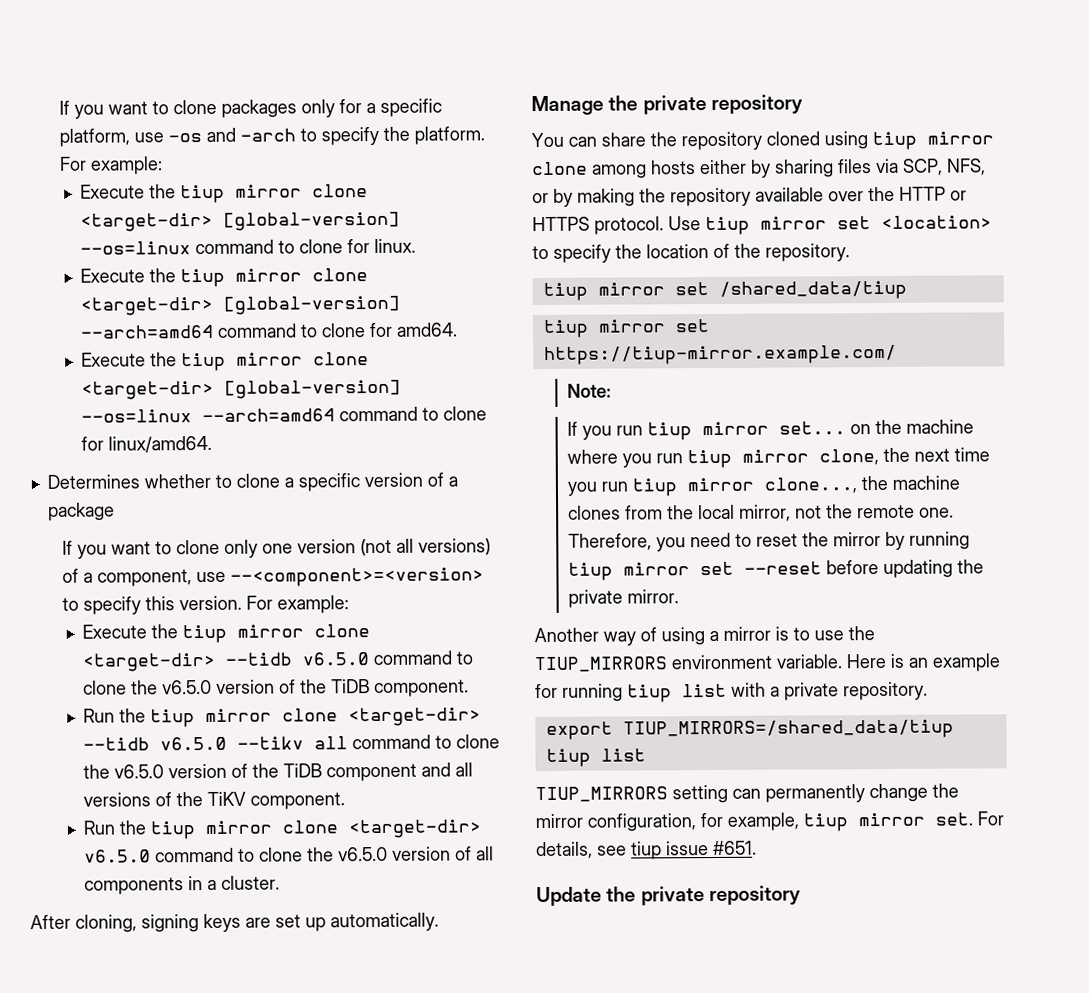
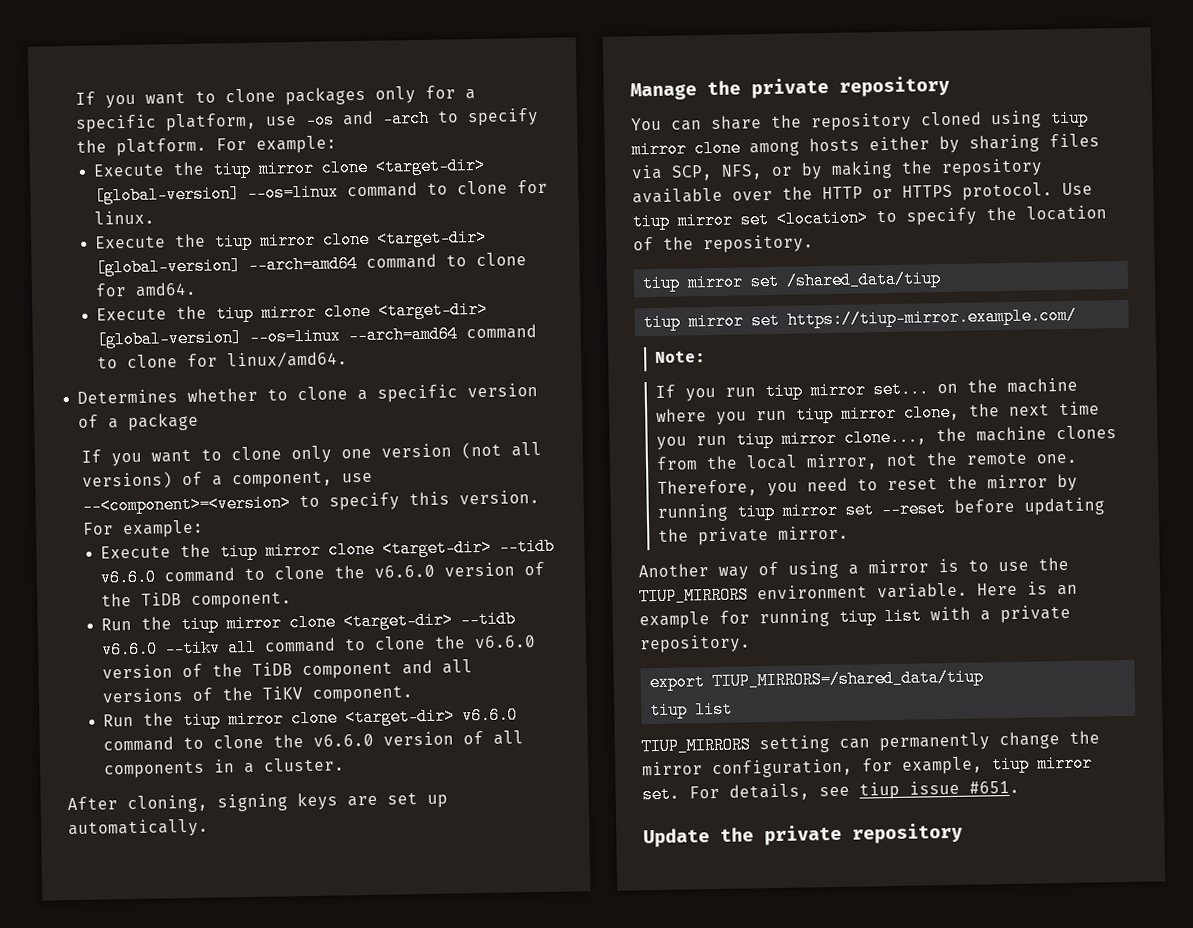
[302,650,474,666] [83,679,213,695] v6.5.0 command to clone the v6.5.0 -> [99,564,435,587] v6.6.0 command to clone the v6.6.0
[160,736,228,751] v6.5.0 -> [100,640,158,659] v6.6.0
[114,764,165,779] v6.5.0 -> [473,635,536,649] v6.6.0
[84,846,389,863] v6.5.0 command to clone the v6.5.0 -> [461,706,518,725] [102,733,374,752] v6.6.0 command to clone the v6.6.0

